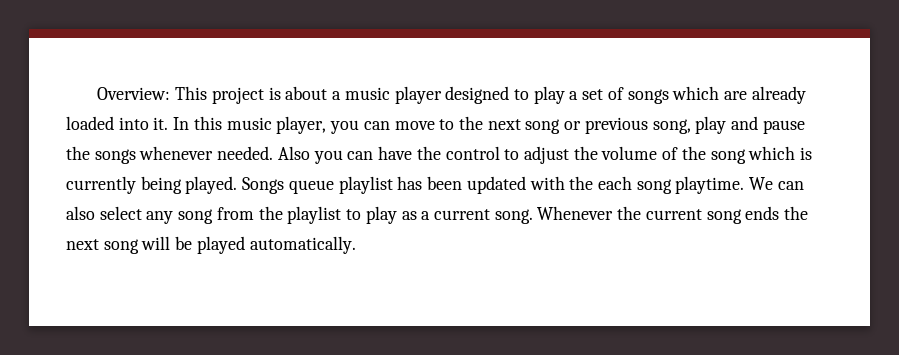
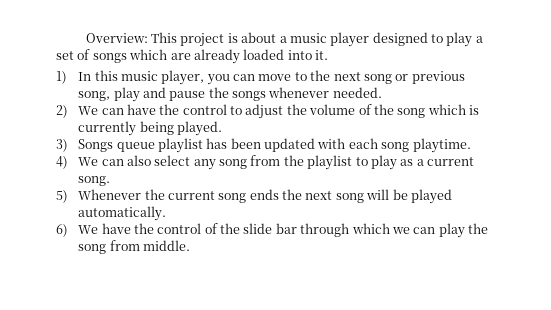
(169, 123) none -> [56,71,67,84] // 1)
[277,146,343,164] Also you -> [56,105,99,118] // 2) We
(238, 185) none -> [56,139,68,152] // 3)
[569,176,594,190] the -> (346, 143) none
(745, 185) none -> [56,156,68,169] // 4)
(533, 216) none -> [56,190,68,203] // 5)
(356, 245) none -> [56,223,489,238] [78,240,190,254] // 6) We have the control of the slide bar through which we can play the song from middle.

